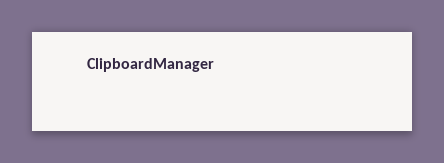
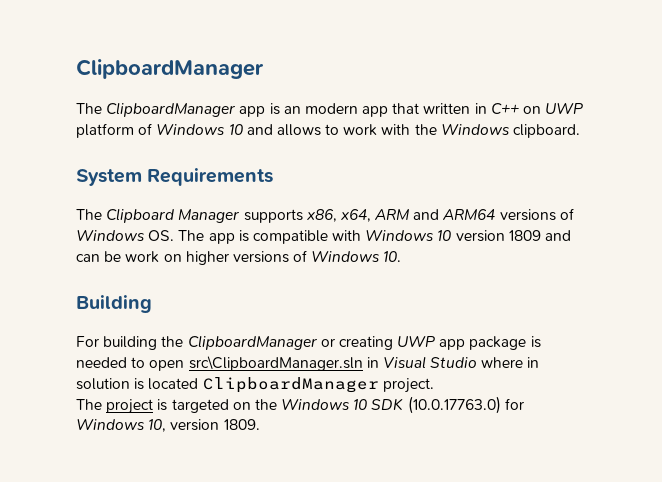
[87,58,214,72] ClipboardManager -> [76,59,264,79] [76,102,584,117] [76,123,581,138] [76,168,274,186] [76,208,574,223] [76,230,572,244] [76,250,402,265] [76,295,152,313] [76,335,541,350] [76,356,540,371] [76,377,434,393] [76,396,524,414] [76,419,260,432] ClipboardManager // The ClipboardManager app is an modern app that written in C++ on UWP platform of Windows 10 and allows to work with the Windows clipboard. // System Requirements // The Clipboard Manager supports x86, x64, ARM and ARM64 versions of Windows OS. The app is compatible with Windows 10 version 1809 and can be work on higher versions of Windows 10. // Building // For building the ClipboardManager or creating UWP app package is needed to open src\ClipboardManager.sln in Visual Studio where in solution is located ClipboardManager project. // The project is targeted on the Windows 10 SDK (10.0.17763.0) for Windows 10, version 1809.

